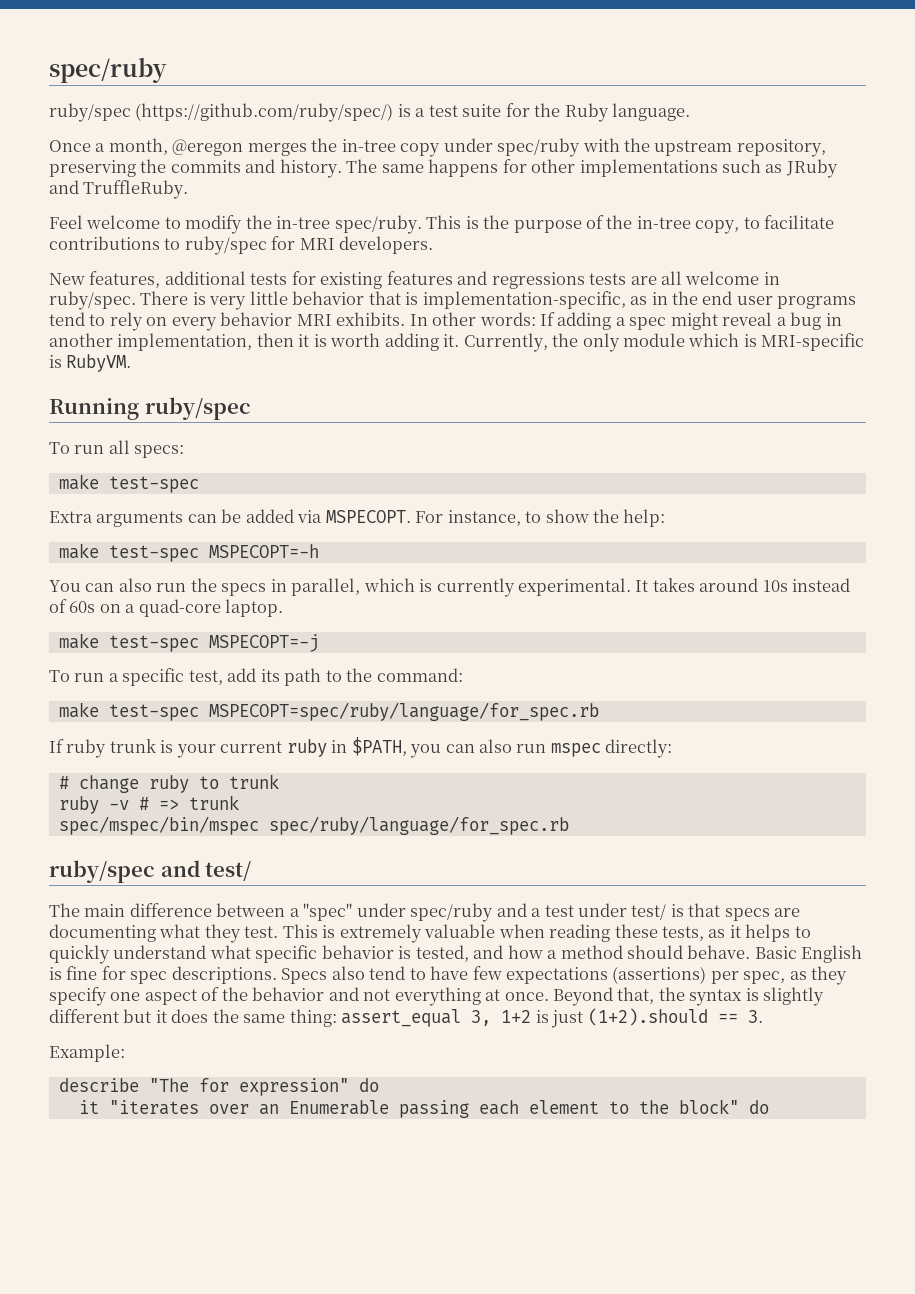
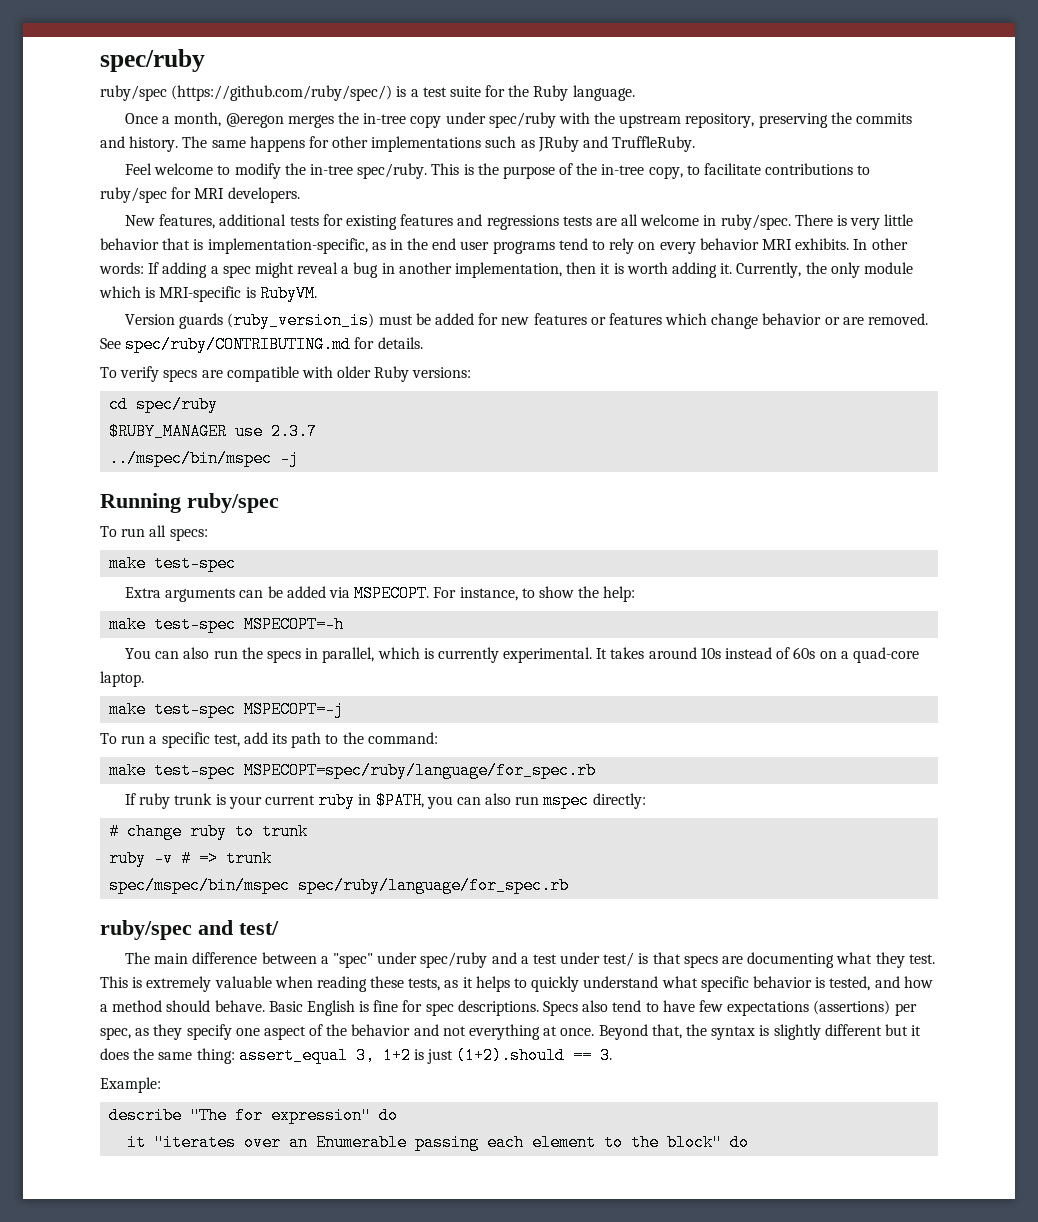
(132, 363) none -> [125,312,929,329] [100,336,423,353] [100,366,472,382] [109,396,219,413] [109,423,318,440] [109,450,300,467] // Version guards (ruby_version_is) must be added for new features or features which change behavior or are removed. See spec/ruby/CONTRIBUTING.md for details. // To verify specs are compatible with older Ruby versions: // cd spec/ruby // $RUBY_MANAGER use 2.3.7 // ../mspec/bin/mspec -j

